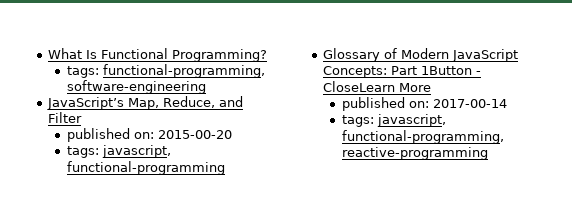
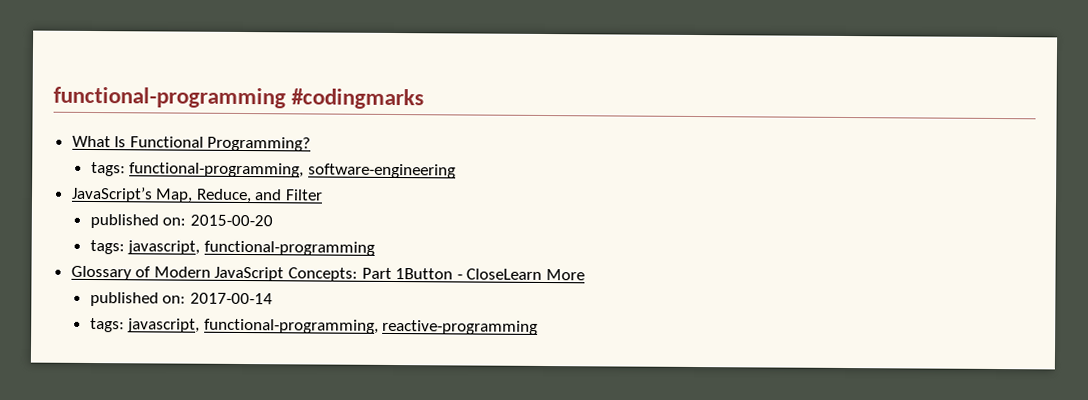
(48, 53) none -> [53,86,425,110] functional-programming #codingmarks //

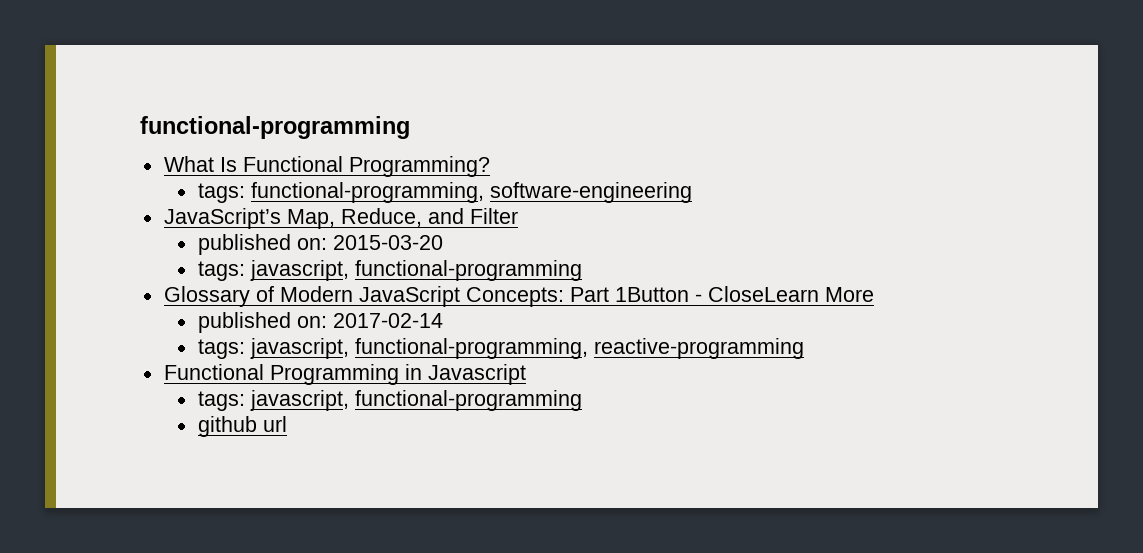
[53,86,425,110] functional-programming #codingmarks -> [140,116,410,139] functional-programming
[189,214,273,227] 2015-00-20 -> [332,235,443,250] 2015-03-20
[189,292,273,305] 2017-00-14 -> [332,313,443,328] 2017-02-14
(539, 327) none -> [163,364,526,385] [197,390,582,411] [197,416,287,437] // Functional Programming in Javascript // tags: javascript, functional-programming // github url

